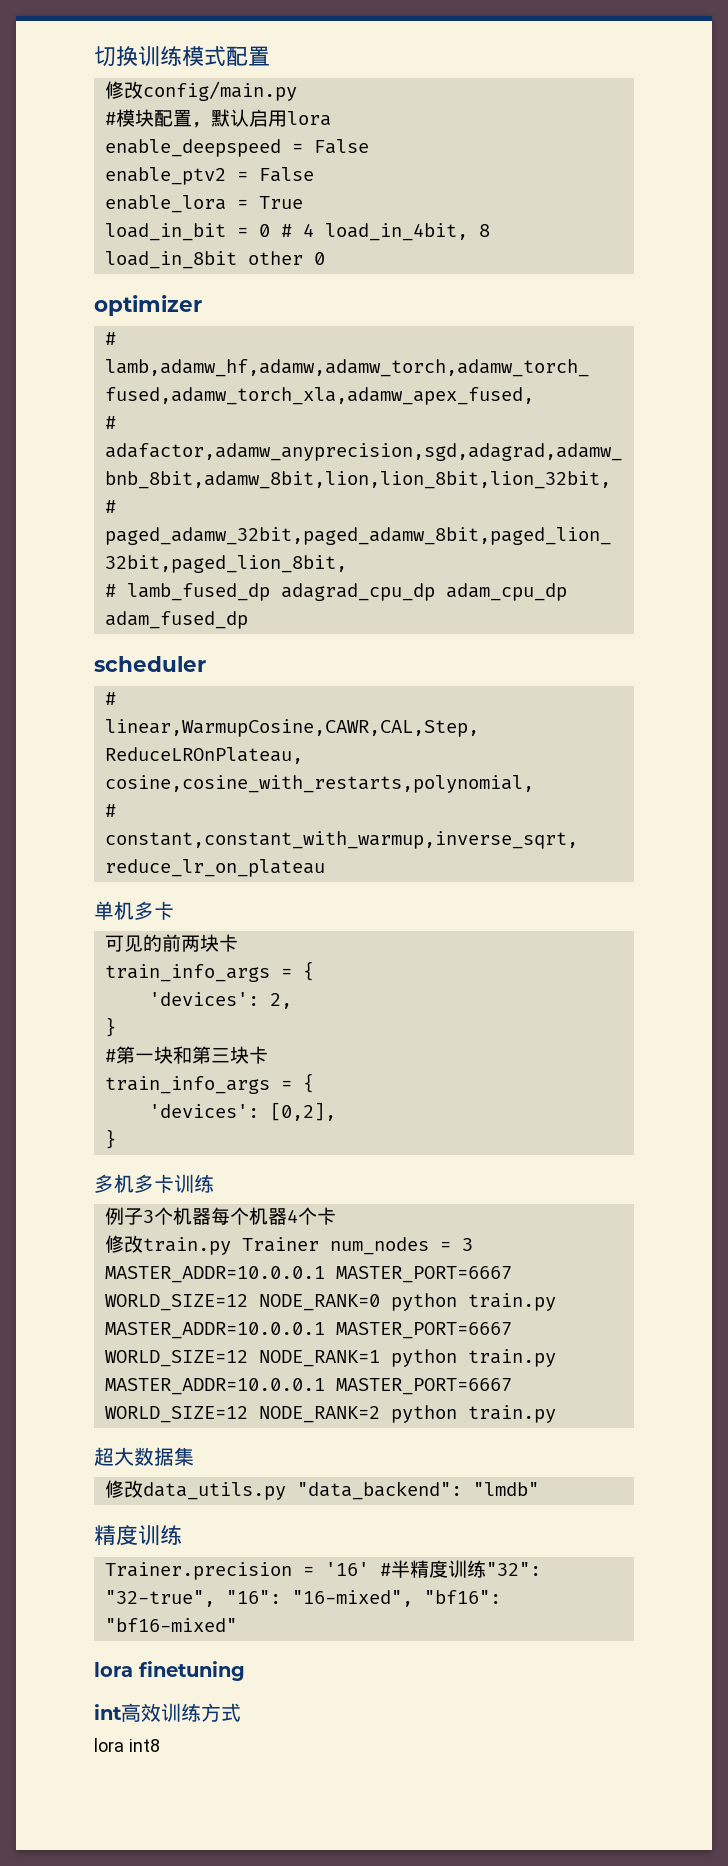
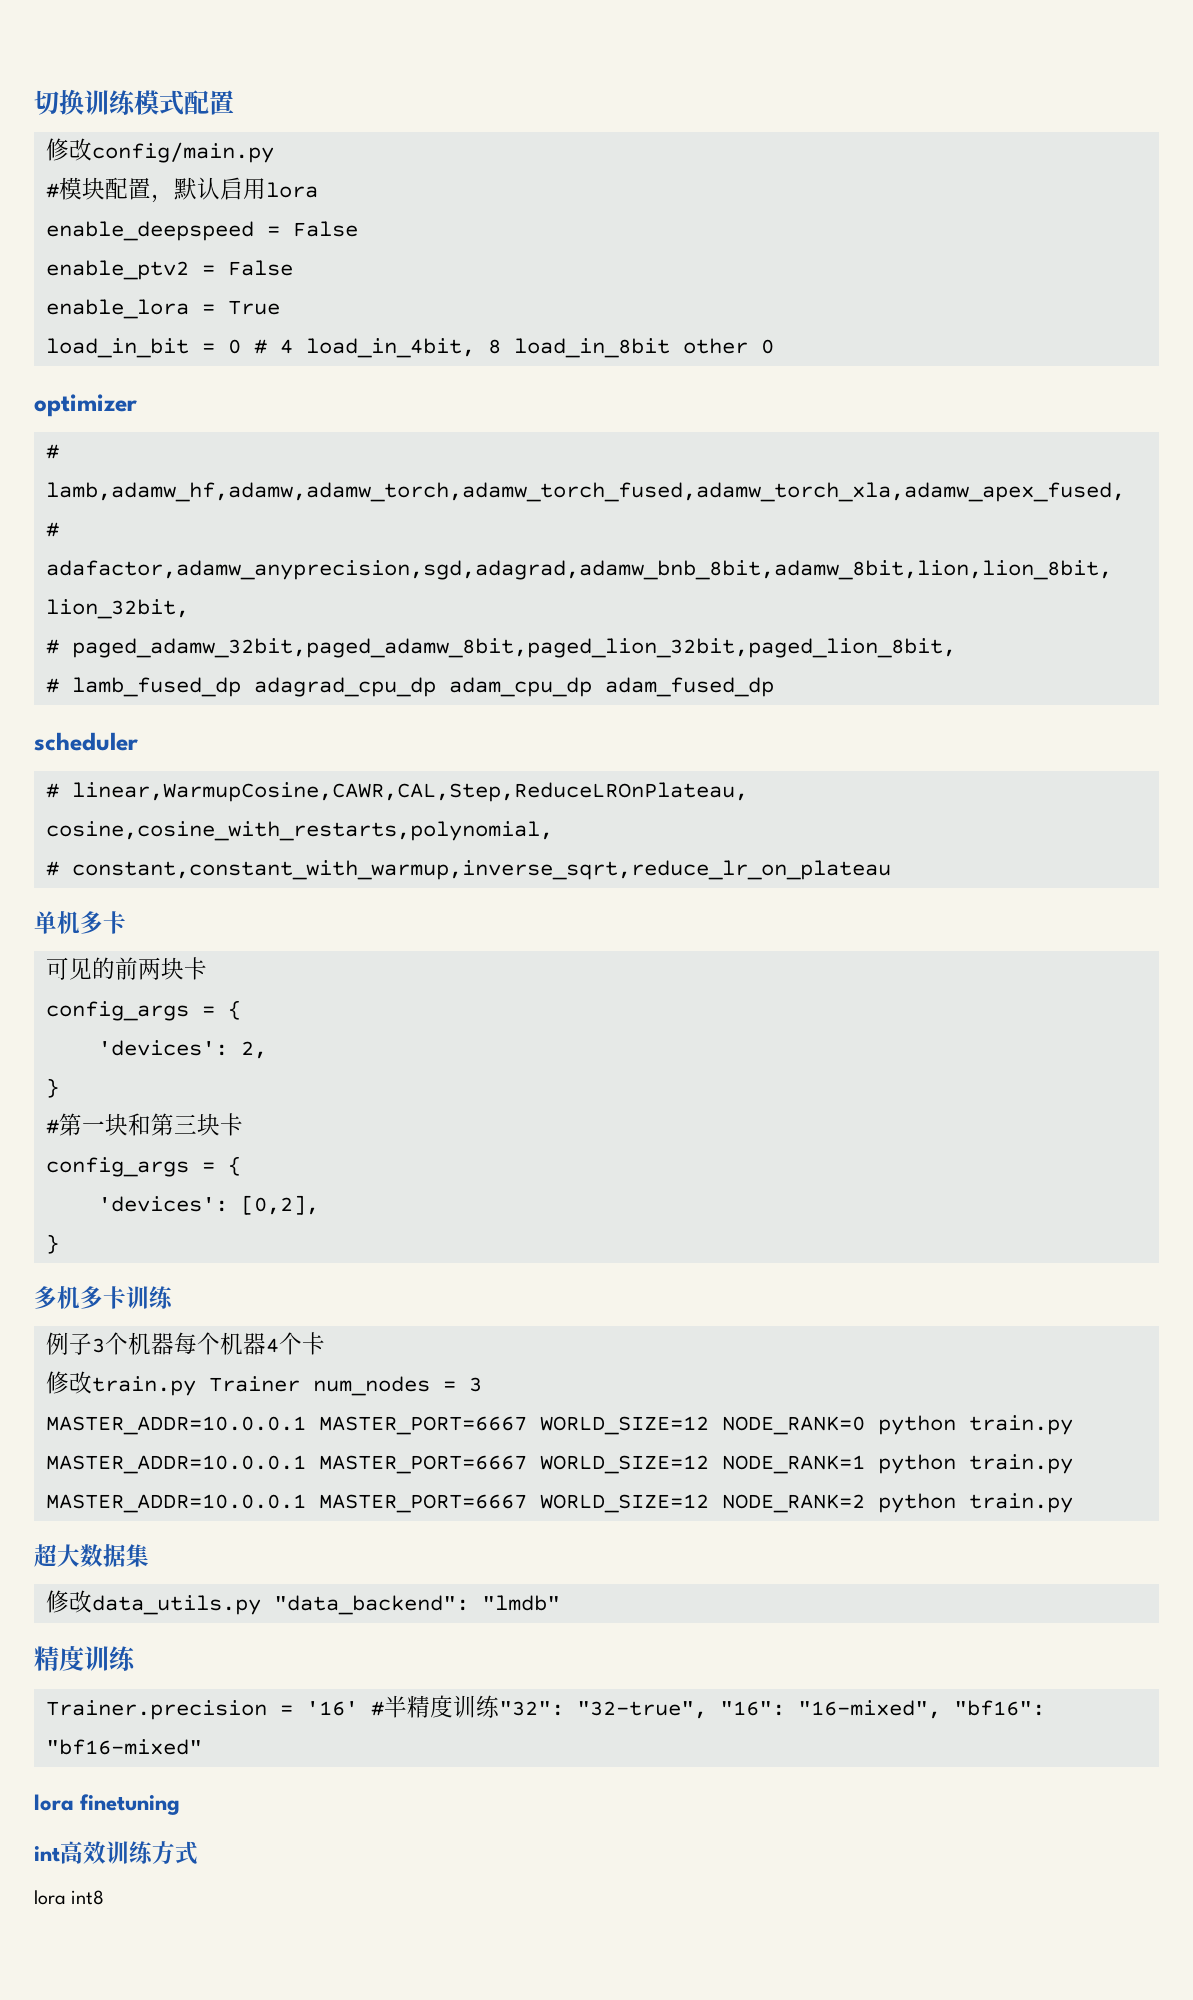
[104,964,270,982] train_info_args -> [46,1001,189,1021] config_args
[104,1076,270,1094] train_info_args -> [46,1157,189,1177] config_args

